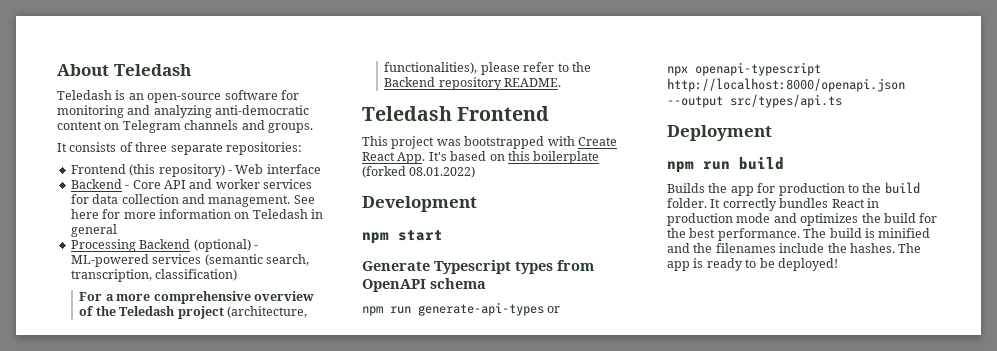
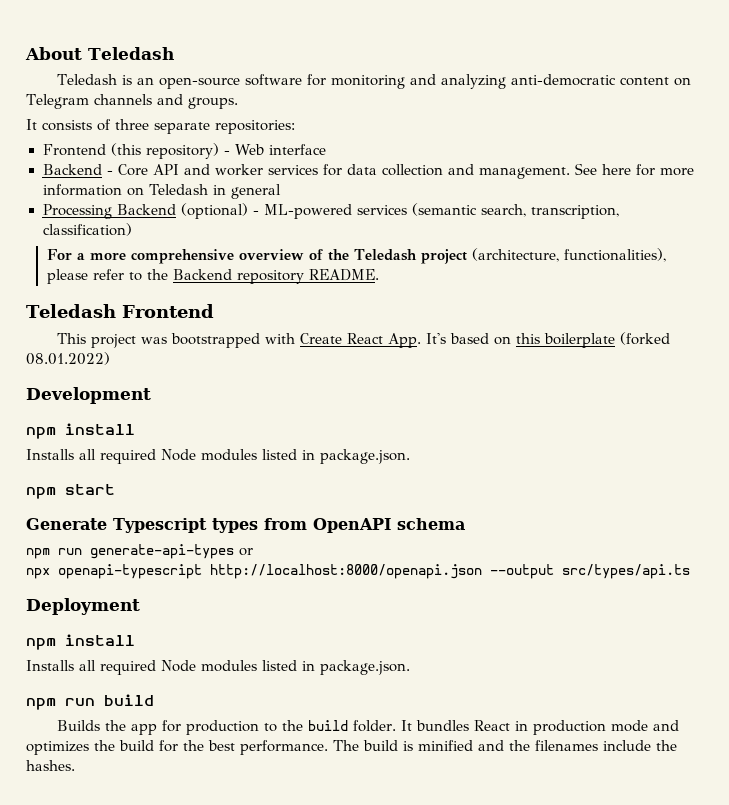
(477, 204) none -> [26,423,135,439] [26,449,410,464] // npm install // Installs all required Node modules listed in package.json.
(772, 133) none -> [26,634,135,650] [26,660,410,675] // npm install // Installs all required Node modules listed in package.json.
[722,198,777,211] correctly -> (413, 725) none
[898,243,922,253] [667,258,838,271] The app is ready to be deployed! -> (75, 765) none

